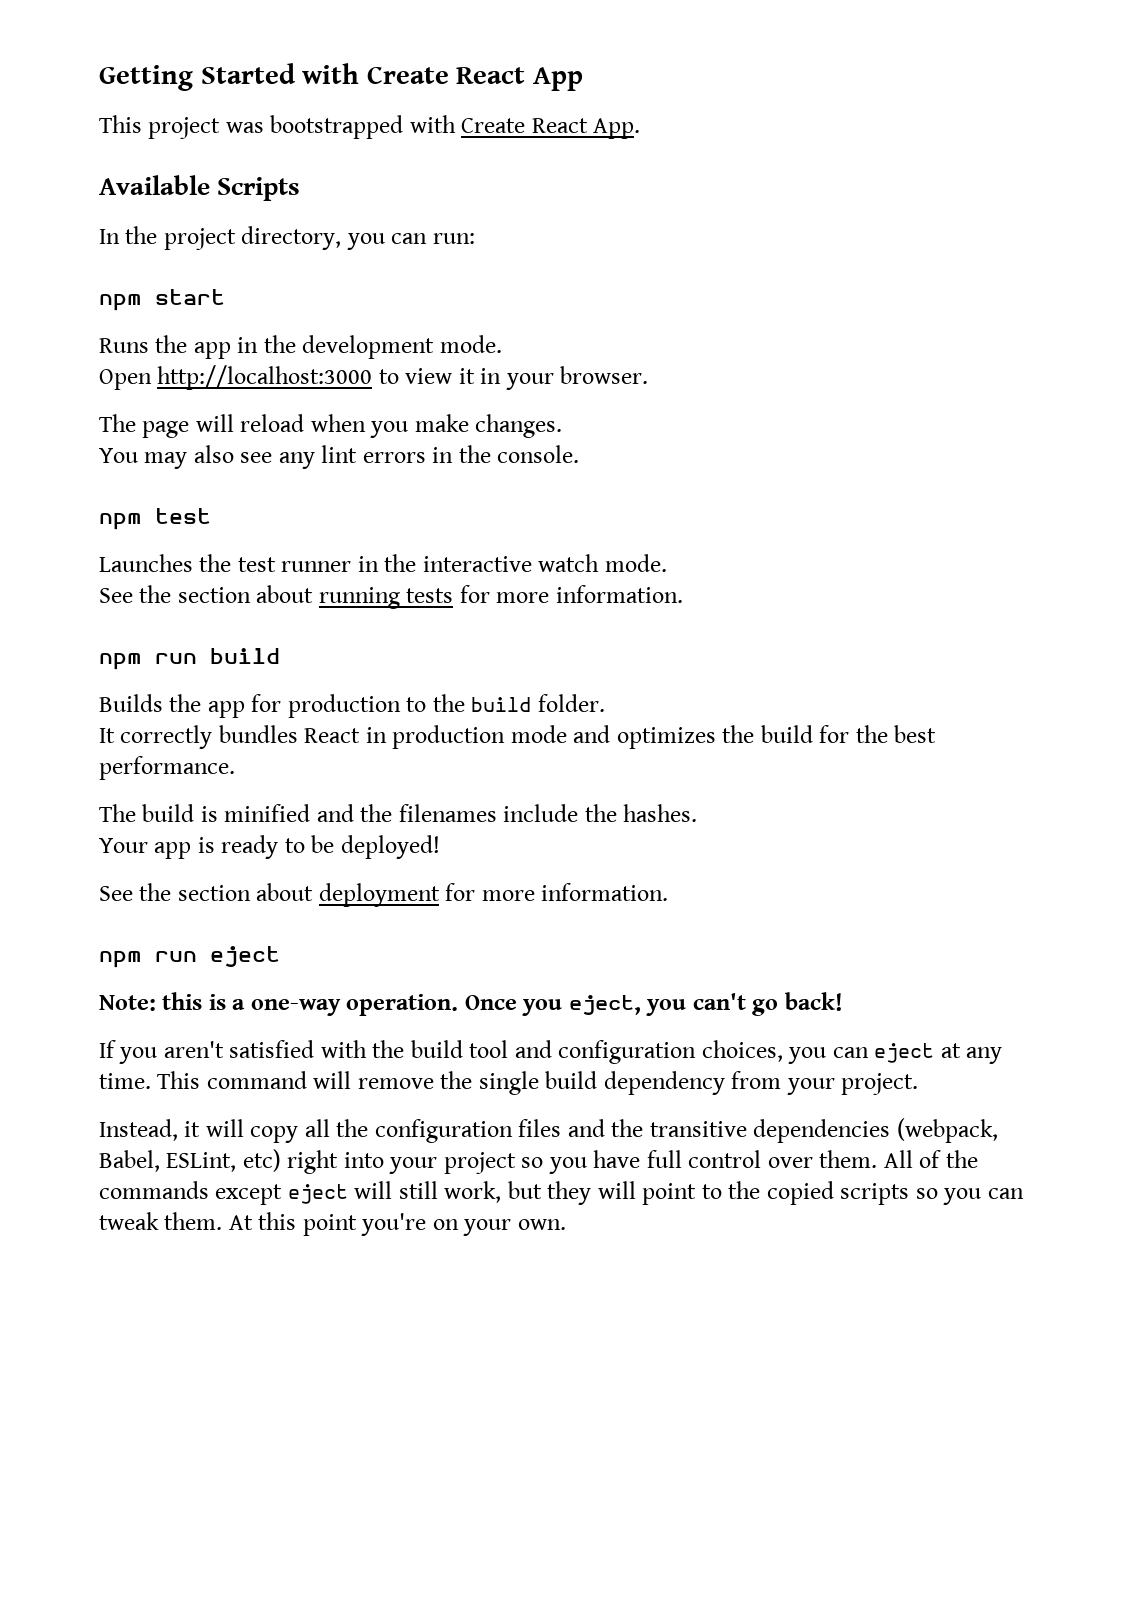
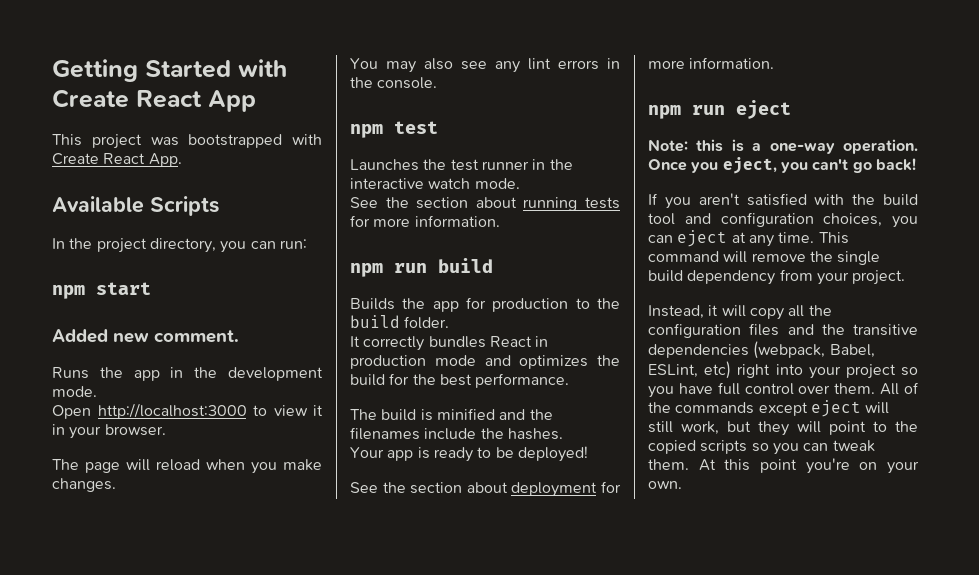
(225, 297) none -> [52,329,239,343] // Added new comment.

